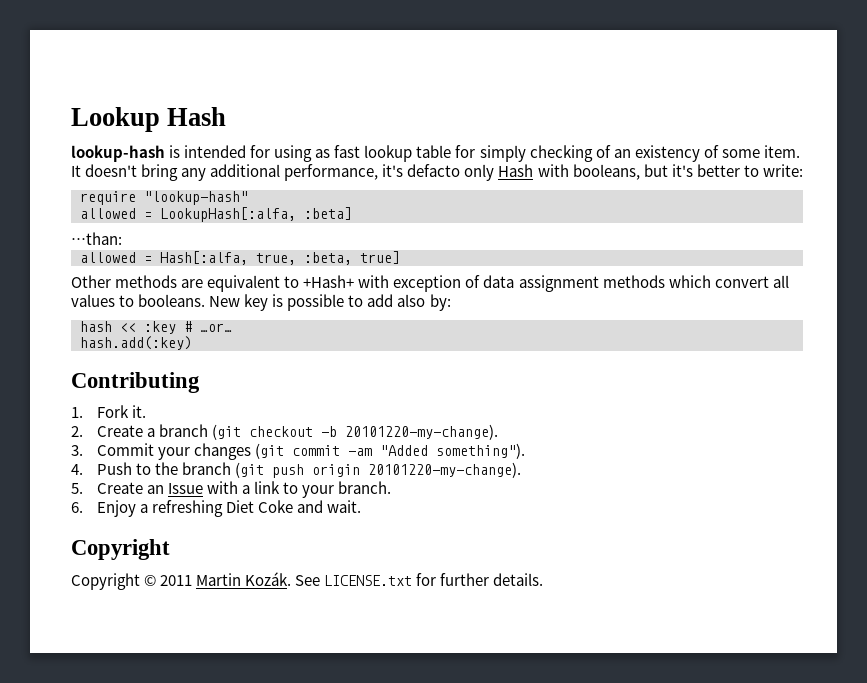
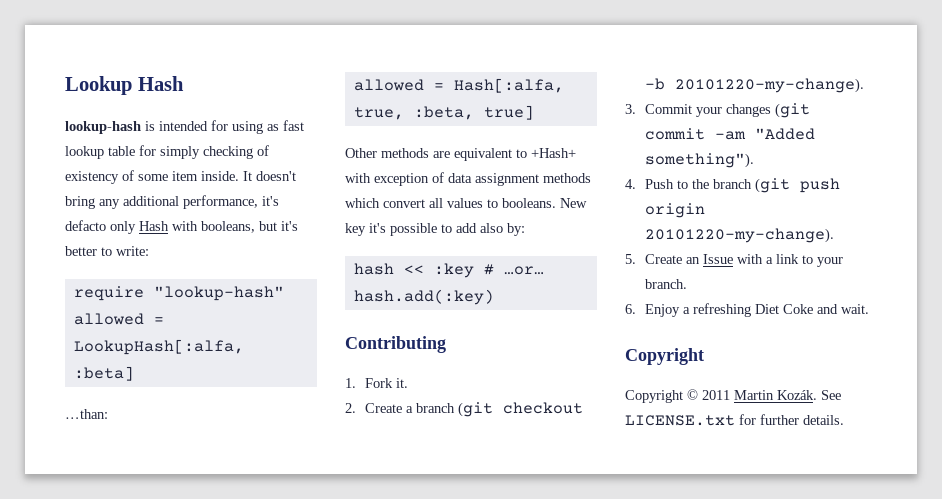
[613,149,631,158] an -> (269, 150) none
[763,145,800,158] item. -> [172,171,239,181] item inside.
[272,294,284,307] is -> [369,223,386,233] it's

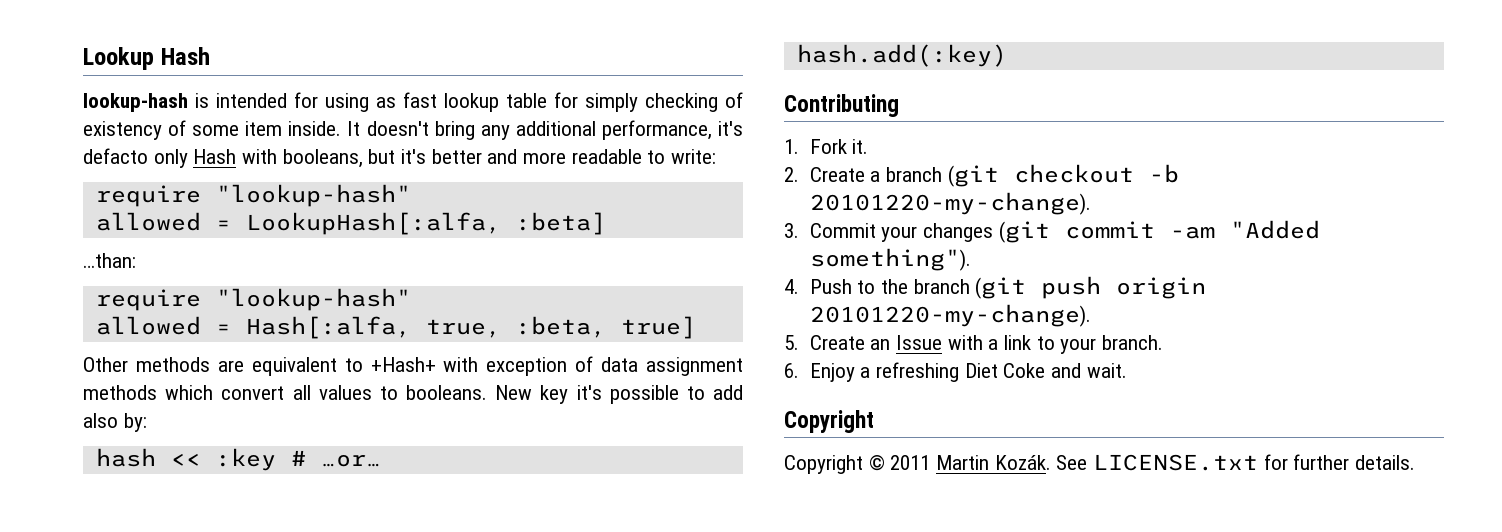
(97, 251) none -> [487,149,642,164] and more readable
(108, 414) none -> [95,288,411,311] // require "lookup-hash"

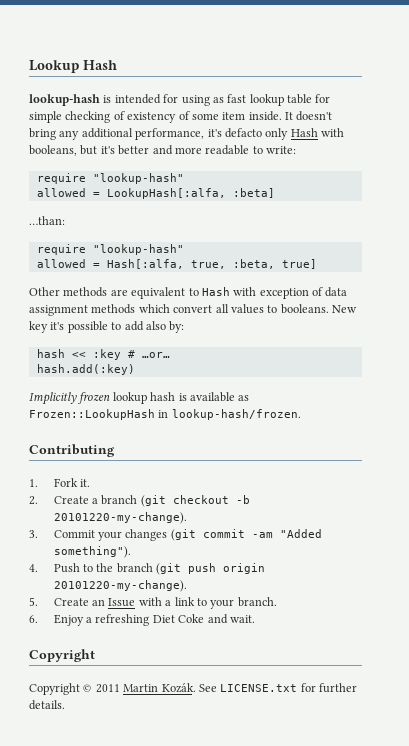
[585,93,638,112] simply -> [29,111,62,123] simple
[370,357,436,372] +Hash+ -> [201,287,230,296] Hash
(1007, 55) none -> [29,392,250,405] [29,409,301,420] // Implicitly frozen lookup hash is available as Frozen::LookupHash in lookup-hash/frozen.

